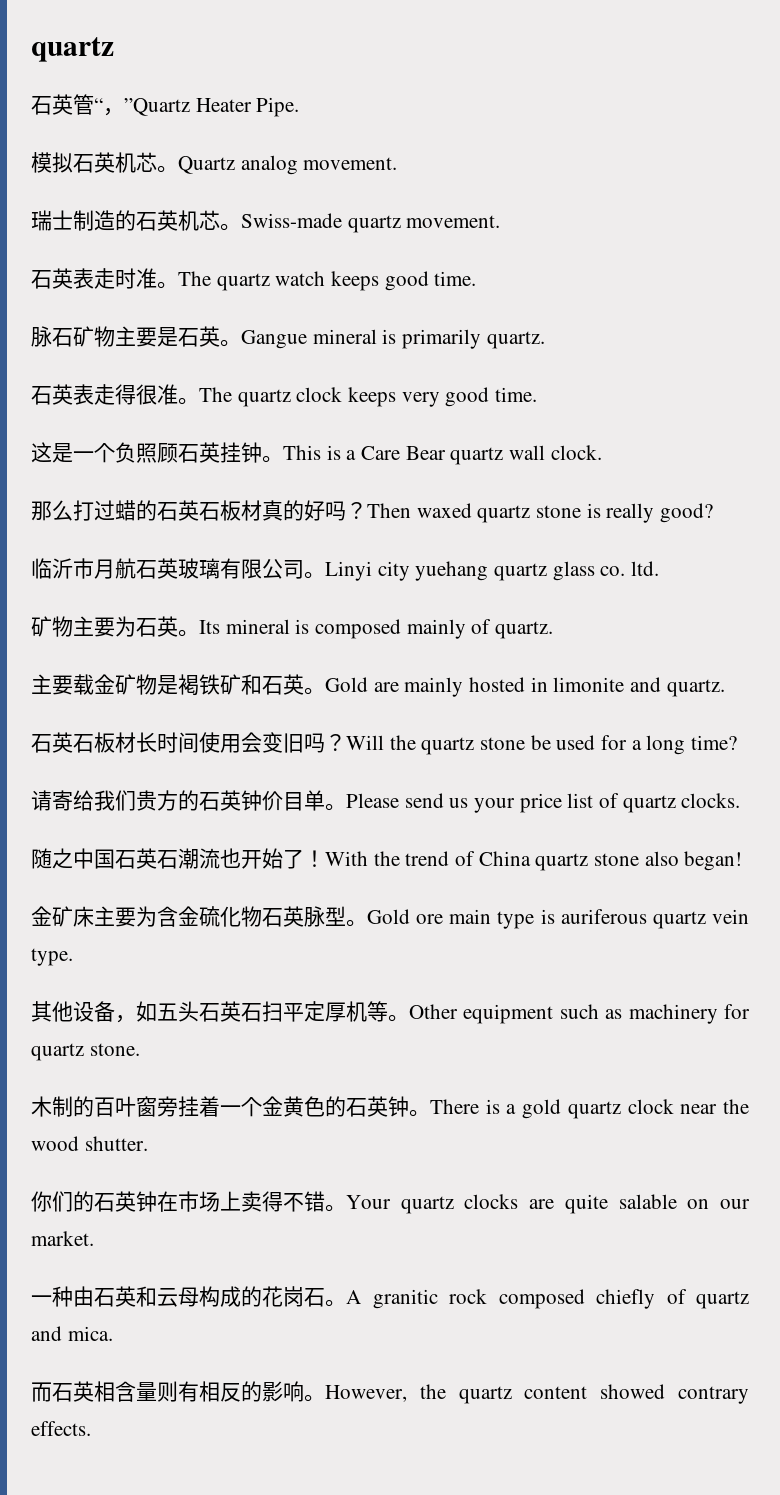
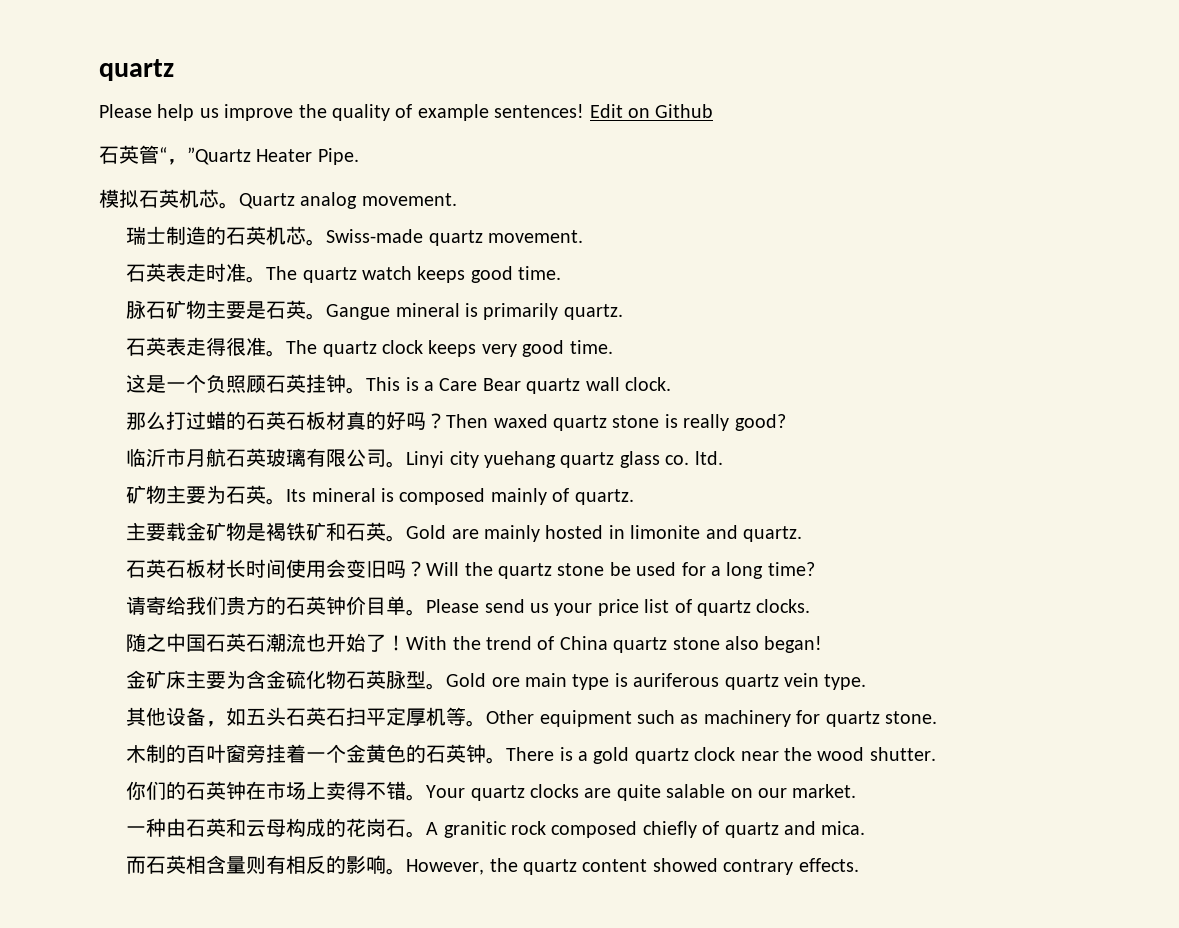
[31,37,114,62] quartz -> [99,59,174,81] [99,104,714,121] quartz // Please help us improve the quality of example sentences! Edit on Github

